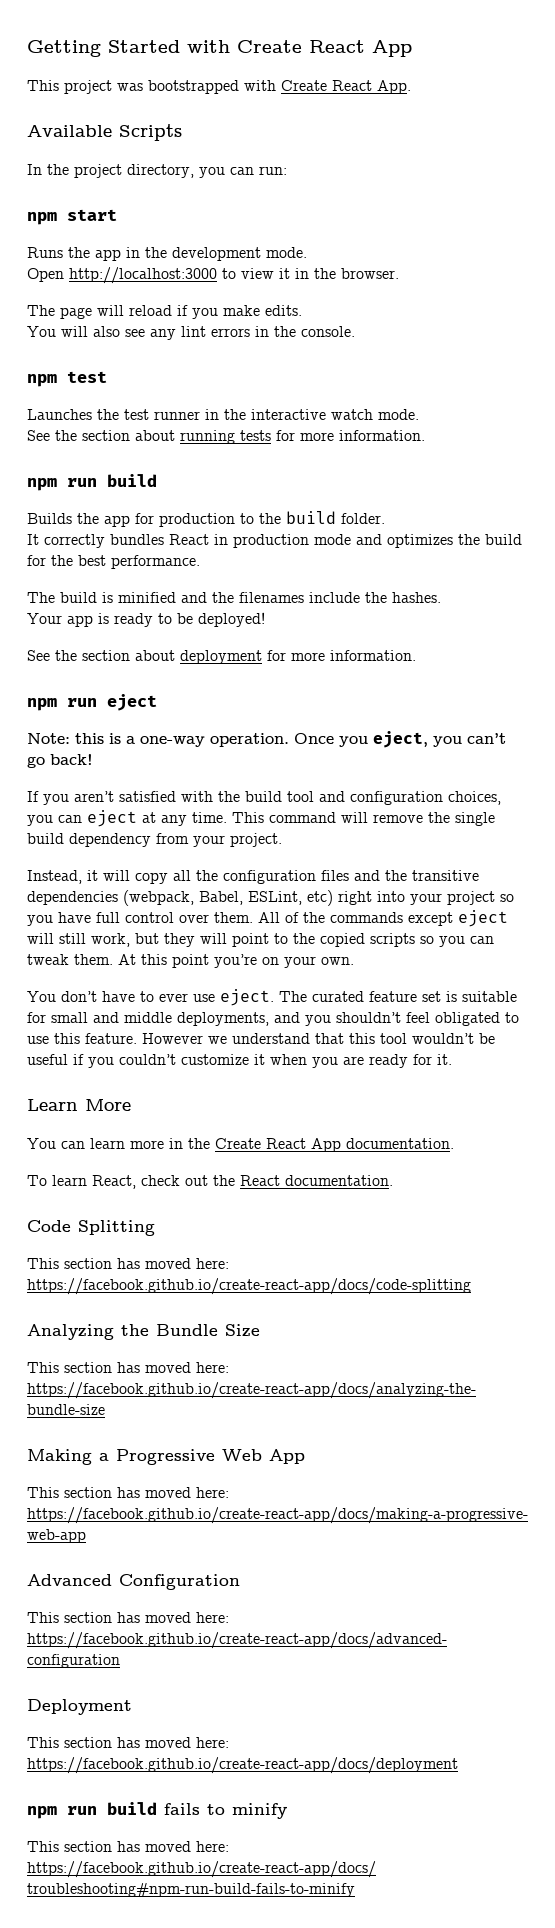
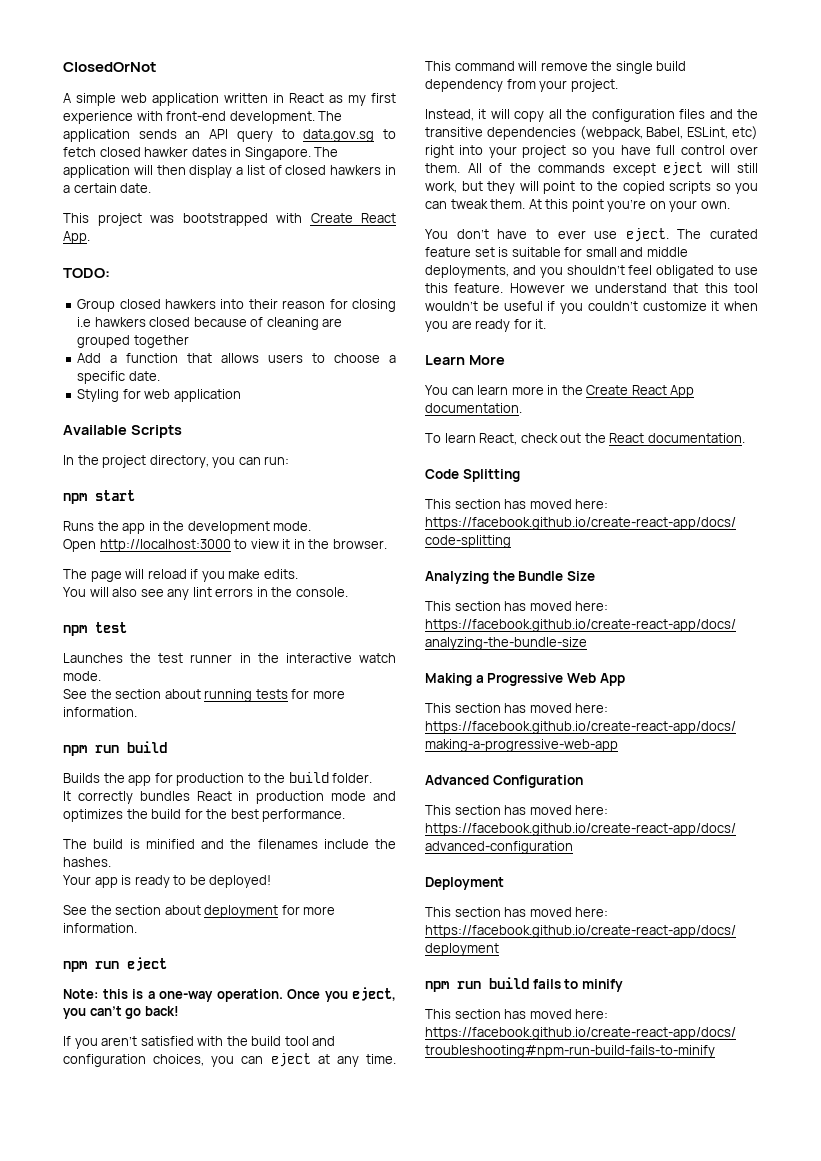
[27,40,412,57] Getting Started with Create React App -> [63,62,157,72] [63,93,396,106] [63,111,343,124] [63,129,397,142] [63,147,339,160] [63,165,396,178] [63,183,152,193] ClosedOrNot // A simple web application written in React as my first experience with front-end development. The application sends an API query to data.gov.sg to fetch closed hawker dates in Singapore. The application will then display a list of closed hawkers in a certain date.
(411, 87) none -> [63,268,110,278] [77,299,396,312] [77,317,343,330] [77,335,189,348] [77,353,396,363] [77,371,160,384] [77,389,241,402] // TODO: // Group closed hawkers into their reason for closing i.e hawkers closed because of cleaning are grouped together // Add a function that allows users to choose a specific date. // Styling for web application

